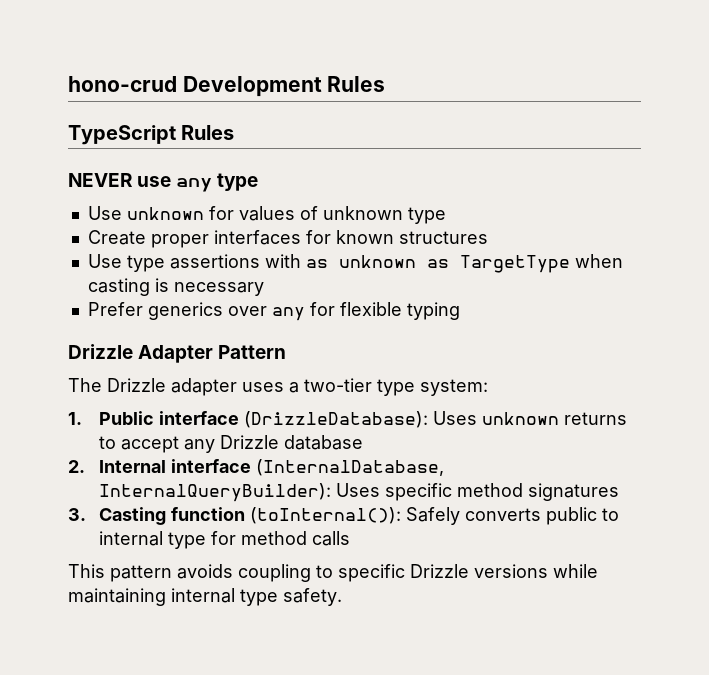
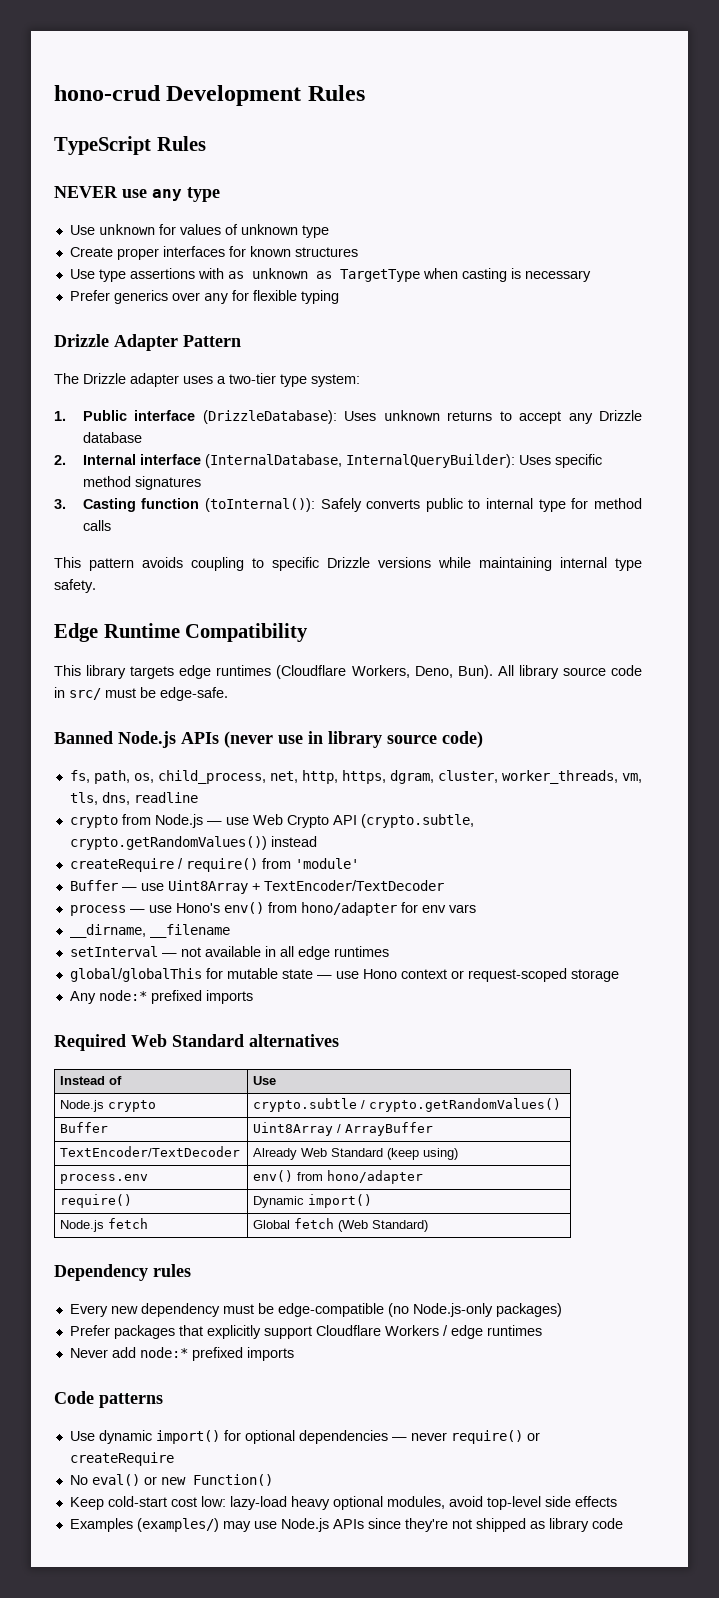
(342, 597) none -> [54,623,309,642] [54,665,642,679] [54,687,228,701] [54,731,483,748] [69,770,642,784] [69,792,198,805] [69,814,474,828] [69,836,317,850] [69,858,359,872] [69,880,444,894] [69,902,476,916] [69,924,230,938] [69,946,389,960] [69,968,619,982] [69,990,253,1004] [54,1034,339,1051] [60,1076,123,1085] [253,1076,277,1085] [60,1100,157,1112] [253,1098,562,1112] [60,1122,109,1133] [253,1122,434,1136] [60,1146,241,1157] [253,1148,459,1160] [60,1174,149,1184] [253,1170,424,1184] [60,1194,133,1208] [253,1194,373,1208] [60,1218,149,1232] [253,1218,429,1232] [54,1264,191,1281] [69,1303,562,1317] [69,1325,542,1339] [69,1347,294,1361] [54,1391,163,1408] [69,1430,540,1444] [69,1452,174,1466] [69,1474,273,1486] [69,1496,617,1510] [69,1518,623,1532] // Edge Runtime Compatibility // This library targets edge runtimes (Cloudflare Workers, Deno, Bun). All library source code in src/ must be edge-safe. // Banned Node.js APIs (never use in library source code) // fs, path, os, child_process, net, http, https, dgram, cluster, worker_threads, vm, tls, dns, readline // crypto from Node.js — use Web Crypto API (crypto.subtle, crypto.getRandomValues()) instead // createRequire / require() from 'module' // Buffer — use Uint8Array + TextEncoder/TextDecoder // process — use Hono's env() from hono/adapter for env vars // __dirname, __filename // setInterval — not available in all edge runtimes // global/globalThis for mutable state — use Hono context or request-scoped storage // Any node:* prefixed imports // Required Web Standard alternatives // Instead of | Use // Node.js crypto | crypto.subtle / crypto.getRandomValues() // Buffer | Uint8Array / ArrayBuffer // TextEncoder/TextDecoder | Already Web Standard (keep using) // process.env | env() from hono/adapter // require() | Dynamic import() // Node.js fetch | Global fetch (Web Standard) // Dependency rules // Every new dependency must be edge-compatible (no Node.js-only packages) // Prefer packages that explicitly support Cloudflare Workers / edge runtimes // Never add node:* prefixed imports // Code patterns // Use dynamic import() for optional dependencies — never require() or createRequire // No eval() or new Function() // Keep cold-start cost low: lazy-load heavy optional modules, avoid top-level side effects // Examples (examples/) may use Node.js APIs since they're not shipped as library code

